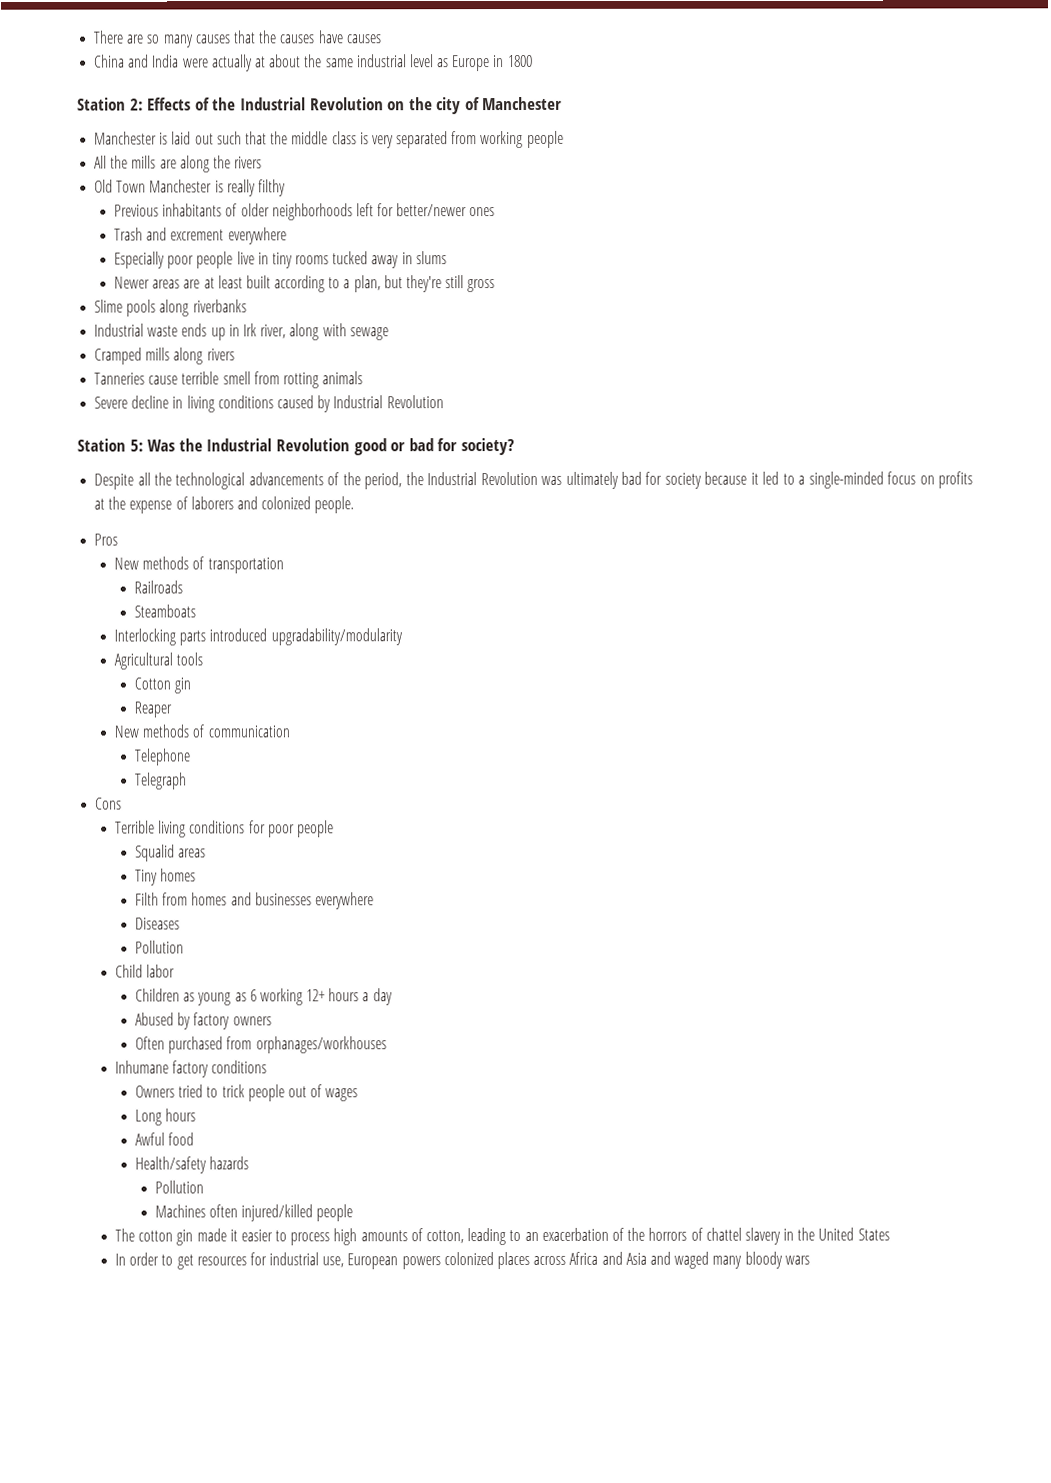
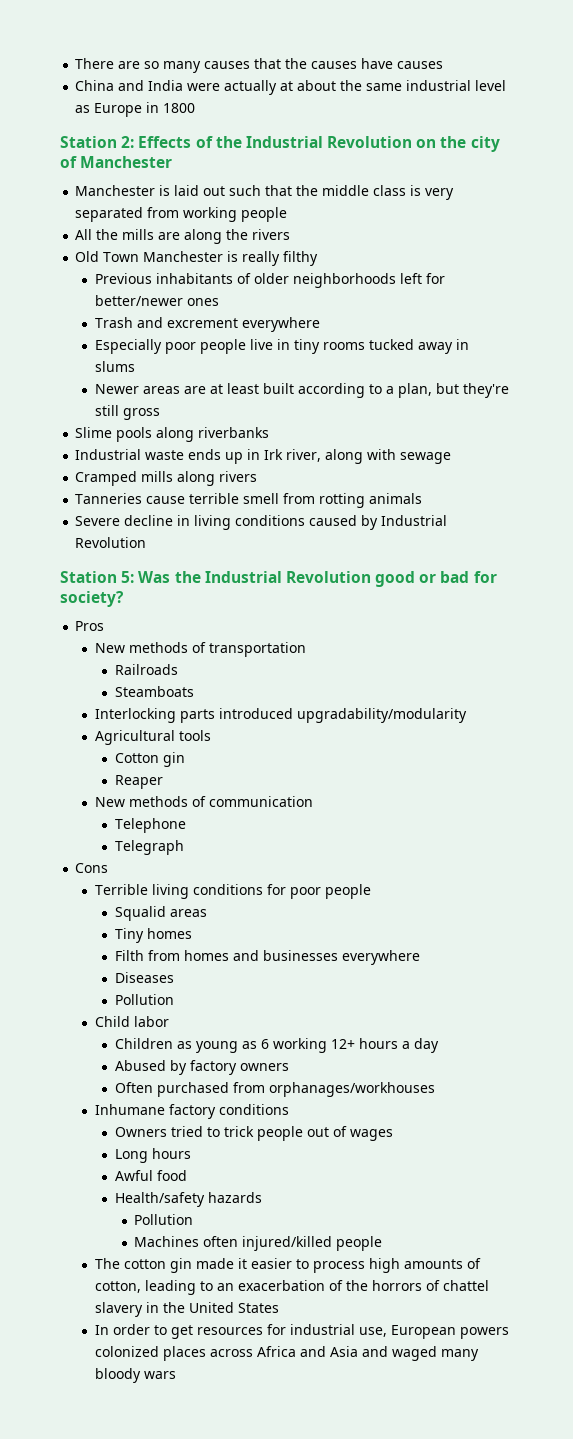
[94,471,973,490] [94,496,355,514] // Despite all the technological advancements of the period, the Industrial Revolution was ultimately bad for society because it led to a single-minded focus on profits at the expense of laborers and colonized people. -> (124, 599) none

